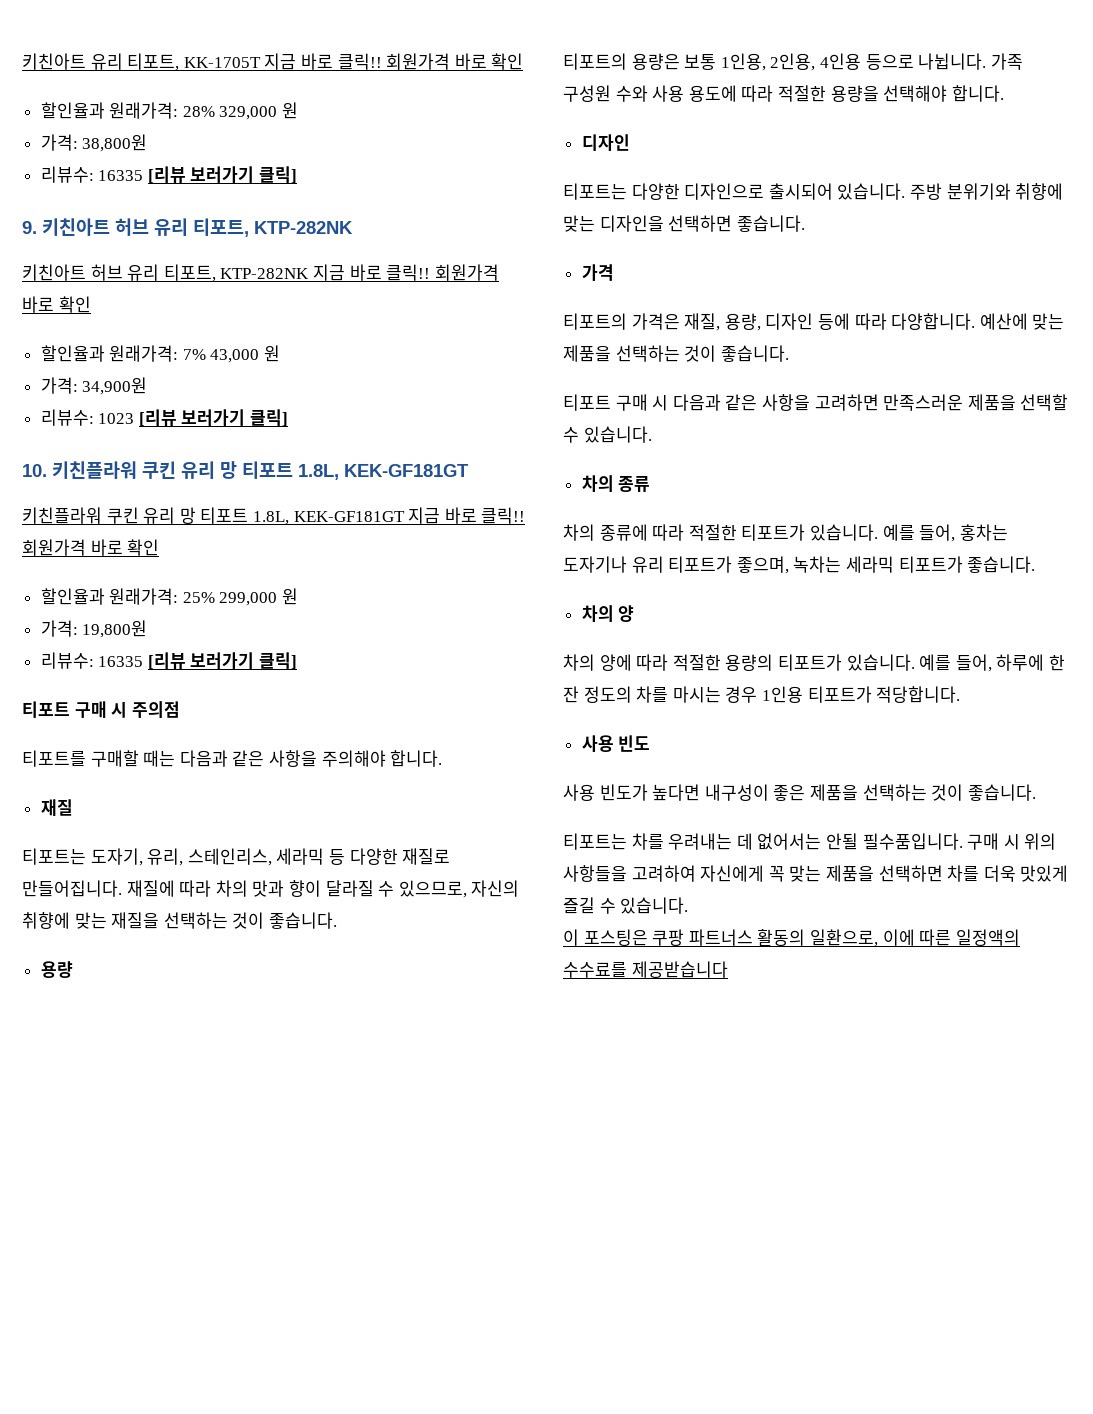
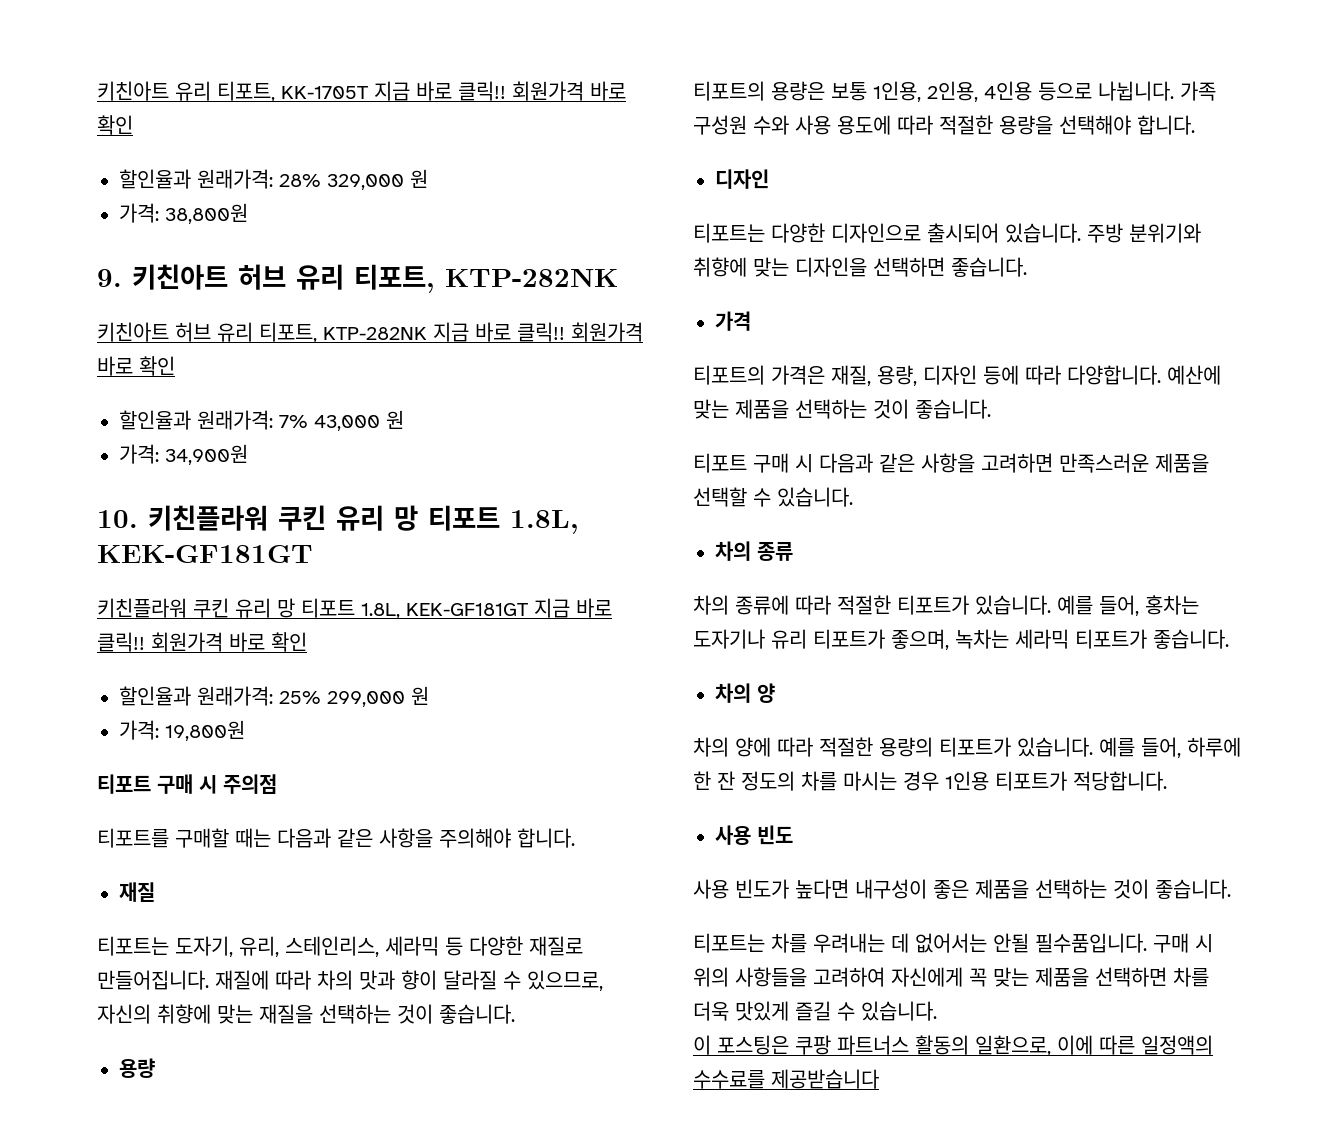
[40,166,298,183] // 리뷰수: 16335 [리뷰 보러가기 클릭] -> (248, 213) none
[40,409,289,426] // 리뷰수: 1023 [리뷰 보러가기 클릭] -> (248, 454) none
[40,652,298,669] // 리뷰수: 16335 [리뷰 보러가기 클릭] -> (245, 730) none

